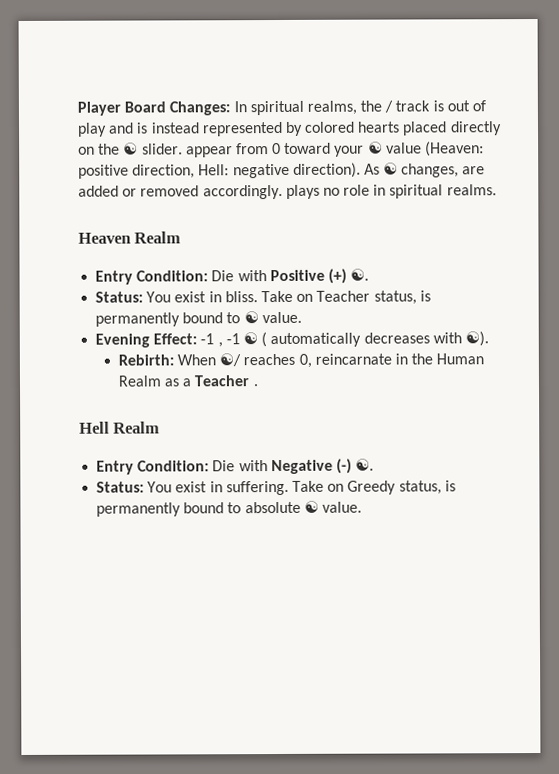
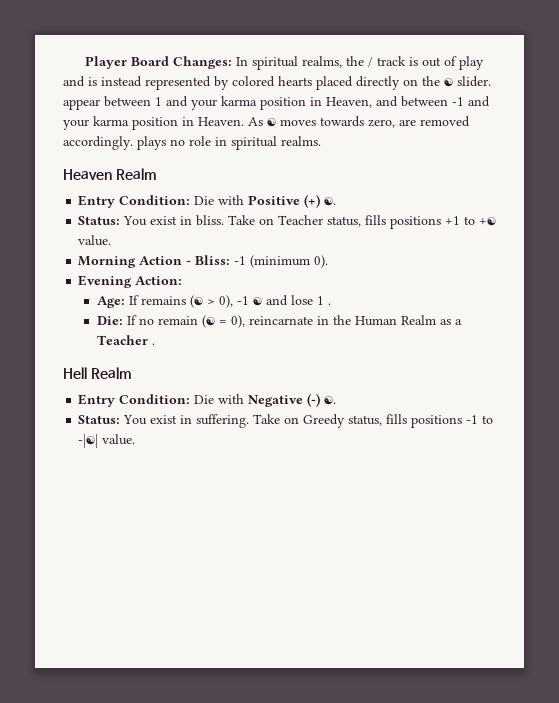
[235,141,485,157] [78,162,486,179] [78,185,138,197] from 0 toward your ☯ value (Heaven: positive direction, Hell: negative direction). As ☯ changes, are added or -> [104,96,490,110] [63,116,416,130] between 1 and your karma position in Heaven, and between -1 and your karma position in Heaven. As ☯ moves towards zero, are
[419,290,431,302] [95,311,302,327] [95,331,489,348] [117,353,312,368] is permanently bound to ☯ value. // Evening Effect: -1 , -1 ☯ ( automatically decreases with ☯). // Rebirth: When ☯/ reaches 0, -> [365,215,497,229] [78,235,112,246] [78,255,329,268] [78,275,183,288] [97,295,332,308] [97,315,246,328] fills positions +1 to +☯ value. // Morning Action - Bliss: -1 (minimum 0). // Evening Action: // Age: If remains (☯ > 0), -1 ☯ and lose 1 . // Die: If no remain (☯ = 0),
[444,480,456,492] [96,500,319,517] is permanently bound to absolute ☯ -> [386,414,494,428] [78,434,99,448] fills positions -1 to -|☯|

